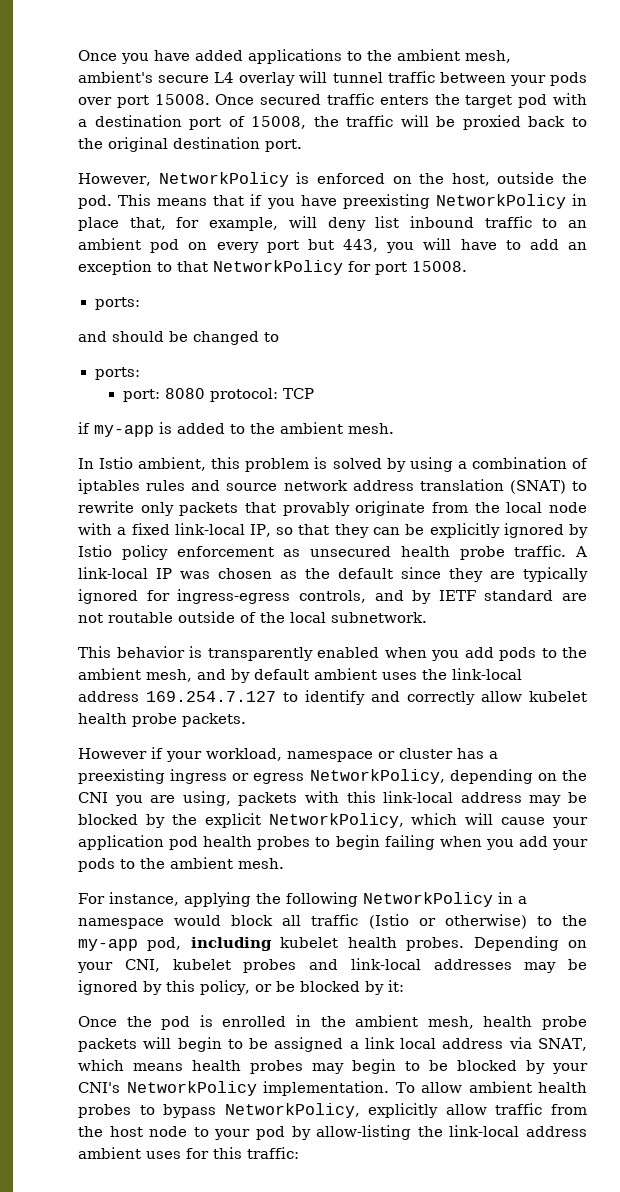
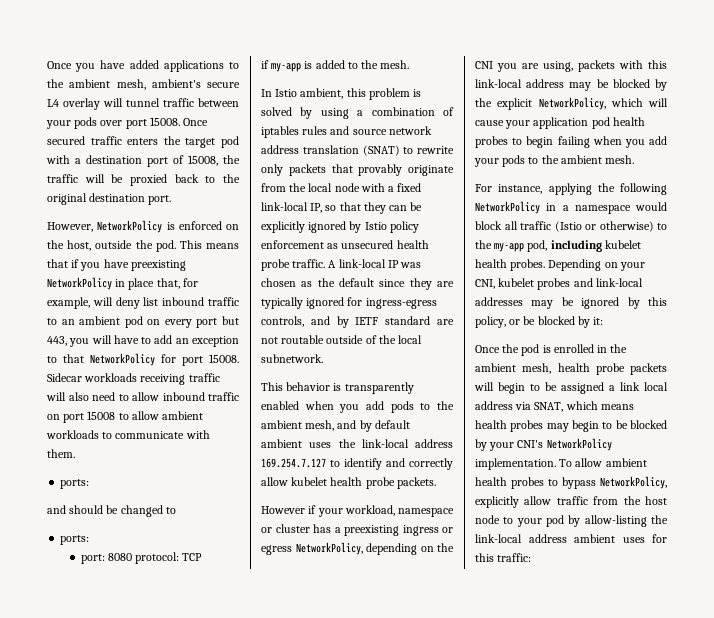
(467, 266) none -> [47,373,220,385] [46,392,239,401] [47,411,204,423] [46,430,210,439] [47,449,75,458] Sidecar workloads receiving traffic will also need to allow inbound traffic on port 15008 to allow ambient workloads to communicate with them.
[280,422,343,434] ambient -> (379, 64) none

